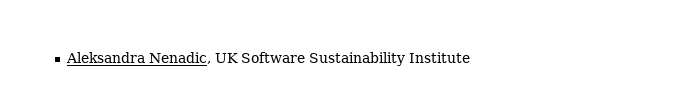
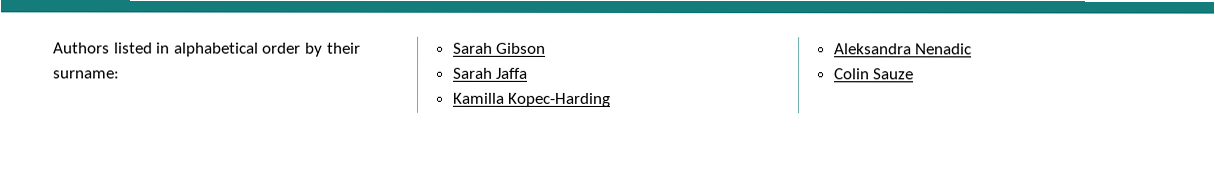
[65,52,470,66] Aleksandra Nenadic, UK Software Sustainability Institute -> [53,42,361,57] [53,70,120,79] [452,42,547,54] [452,67,529,79] [451,92,612,108] [833,43,973,55] [833,68,915,80] Authors listed in alphabetical order by their surname: // Sarah Gibson // Sarah Jaffa // Kamilla Kopec-Harding // Aleksandra Nenadic // Colin Sauze

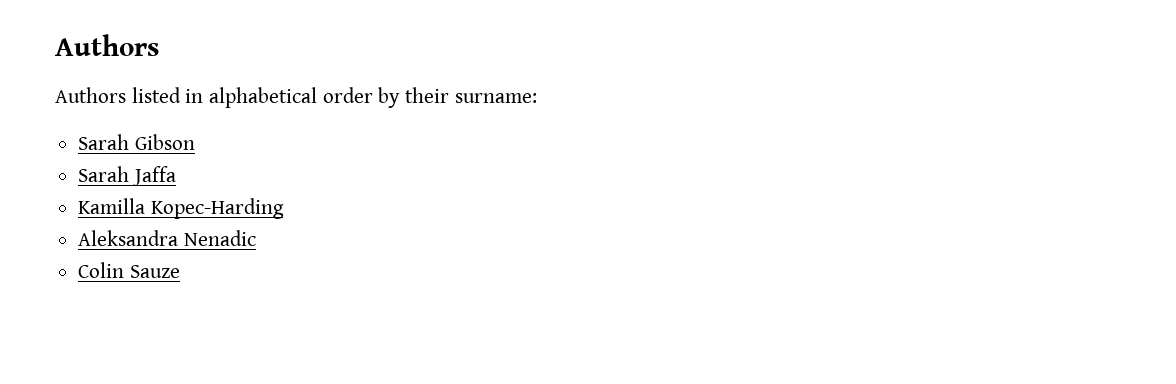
[53,42,110,54] Authors -> [55,34,159,56] [55,87,126,103] Authors // Authors

